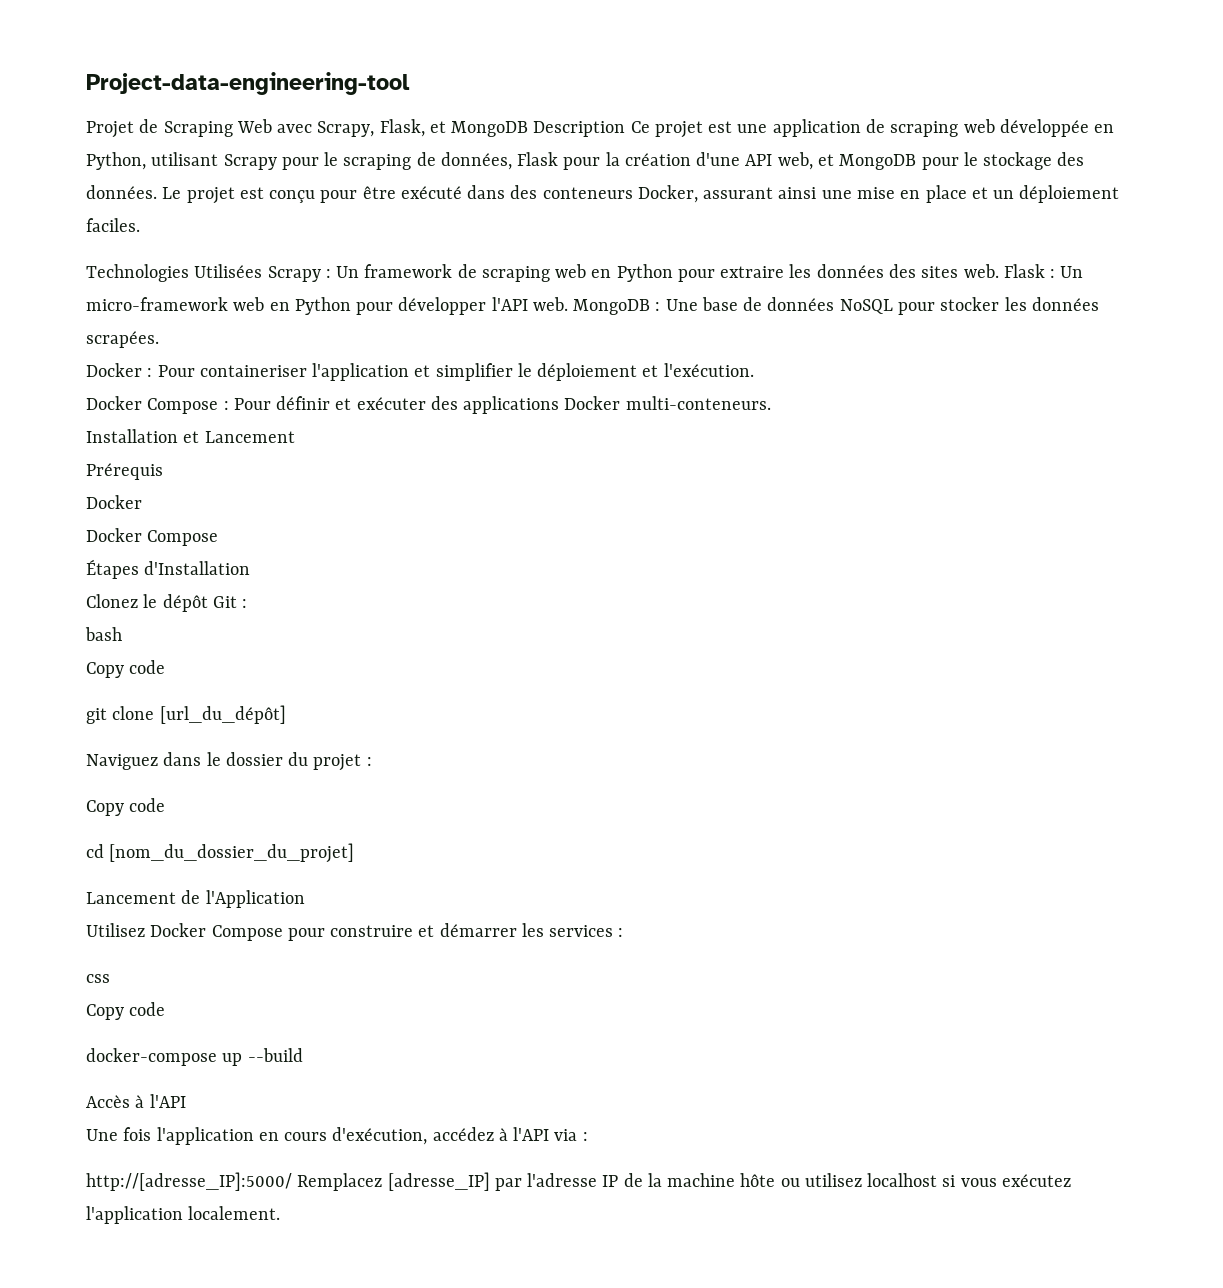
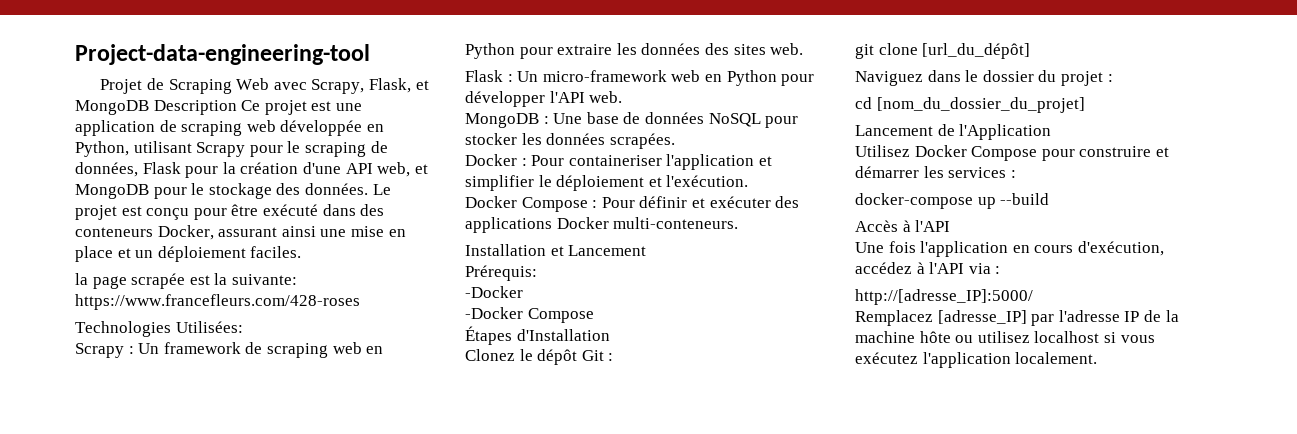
(140, 225) none -> [75,273,297,289] [75,294,360,310] // la page scrapée est la suivante: https://www.francefleurs.com/428-roses
[194,264,263,278] Utilisées -> [175,321,243,333] Utilisées: //
(999, 271) none -> (804, 49) //
(568, 304) none -> (623, 97) //
[86,463,163,480] [86,495,142,509] [86,528,142,542] Prérequis // Docker // Docker -> [465,265,537,281] [465,286,523,298] [465,307,523,319] Prérequis: // -Docker // -Docker
[85,627,122,641] [86,660,166,678] // bash // Copy code -> (614, 357) none
[86,798,166,816] // Copy code -> (1113, 78) none
[86,974,110,983] [86,1002,166,1020] // css // Copy code -> (1016, 174) none
(292, 1181) none -> (1033, 297) //

